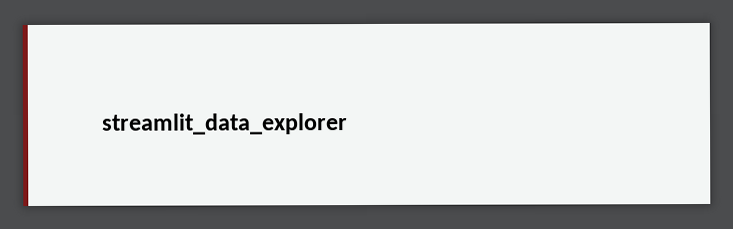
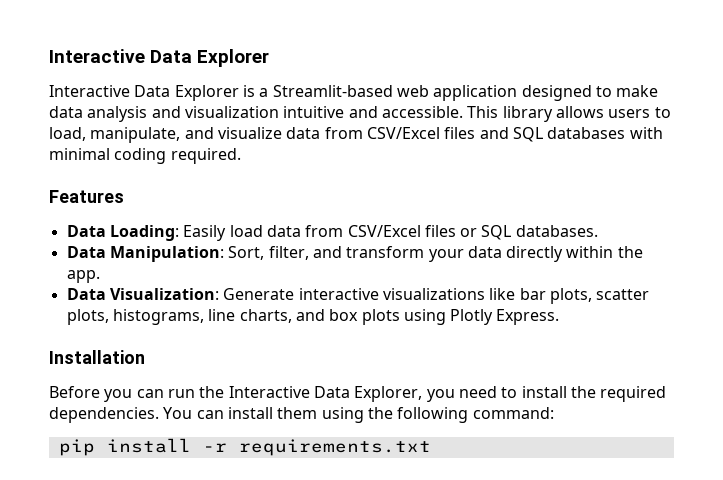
[101,113,348,135] streamlit_data_explorer -> [49,49,270,67] [49,85,659,101] [49,106,671,122] [49,127,663,143] [49,148,241,164] [49,190,124,203] [66,225,598,241] [66,246,643,262] [66,270,100,283] [66,288,650,304] [66,309,560,325] [49,350,145,364] [49,386,667,402] [49,407,554,423] [58,438,431,456] Interactive Data Explorer // Interactive Data Explorer is a Streamlit-based web application designed to make data analysis and visualization intuitive and accessible. This library allows users to load, manipulate, and visualize data from CSV/Excel files and SQL databases with minimal coding required. // Features // Data Loading: Easily load data from CSV/Excel files or SQL databases. // Data Manipulation: Sort, filter, and transform your data directly within the app. // Data Visualization: Generate interactive visualizations like bar plots, scatter plots, histograms, line charts, and box plots using Plotly Express. // Installation // Before you can run the Interactive Data Explorer, you need to install the required dependencies. You can install them using the following command: // pip install -r requirements.txt

